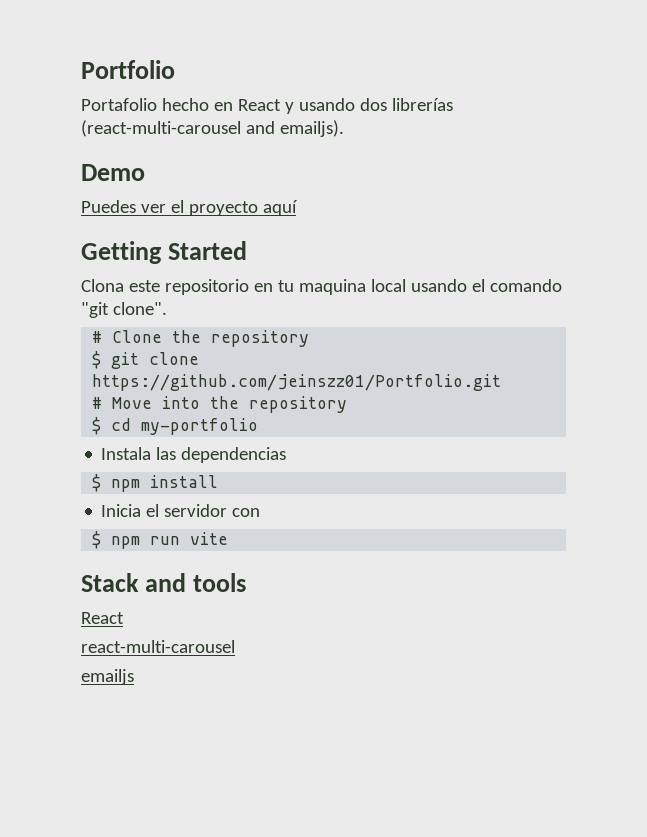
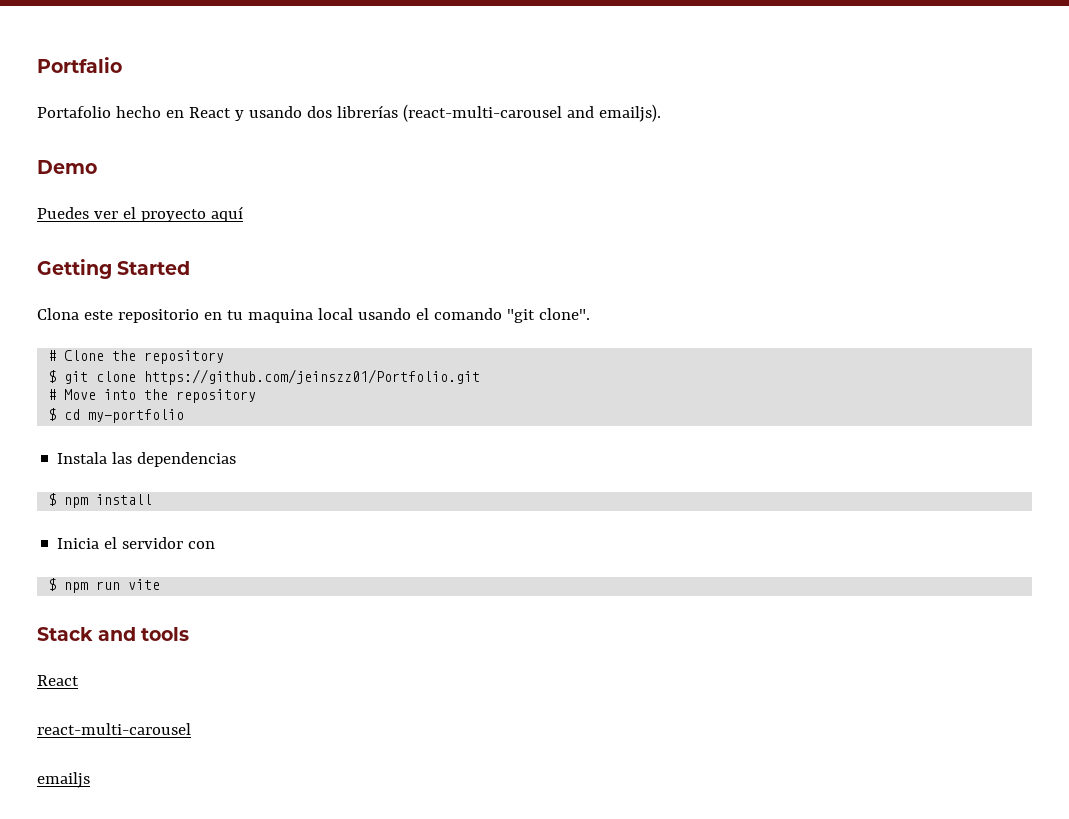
[81,60,175,79] Portfolio -> [37,57,122,73] Portfalio

